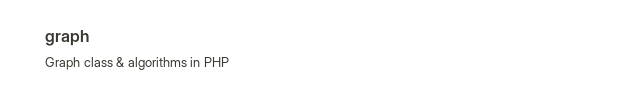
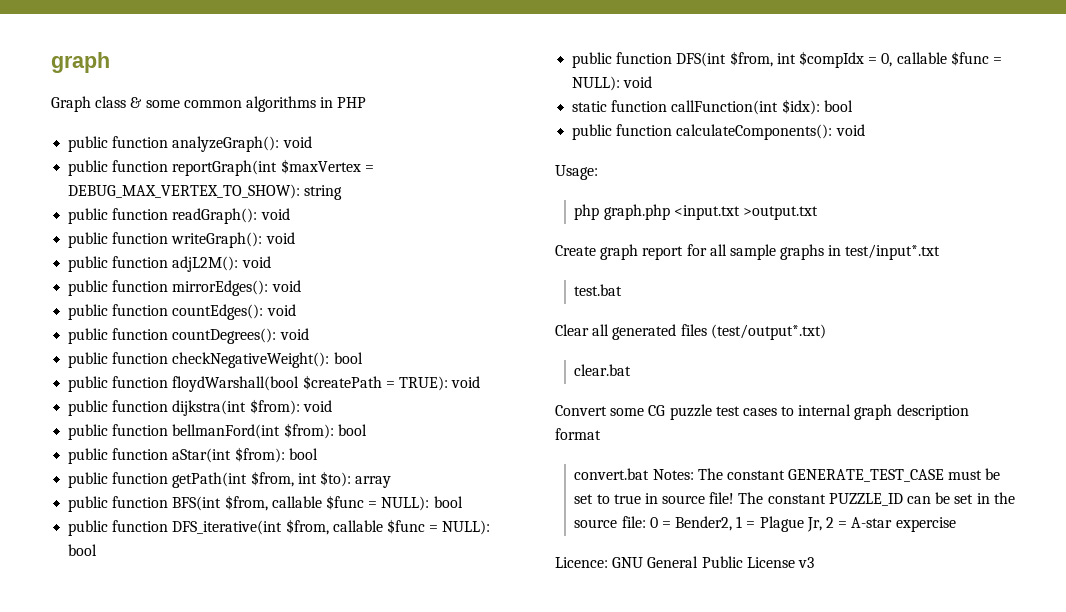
(125, 62) none -> [145,100,242,108] some common
(229, 62) none -> [68,136,312,152] [68,159,374,176] [68,184,343,200] [68,208,290,224] [68,232,295,248] [68,256,271,272] [68,280,301,296] [68,304,296,320] [68,328,309,344] [68,352,363,368] [68,375,481,392] [68,399,332,416] [68,423,367,440] [68,447,318,464] [68,471,392,488] [68,495,463,512] [68,519,491,536] [68,544,98,556] [572,51,1002,68] [572,76,653,91] [572,99,853,115] [572,124,865,140] [555,165,598,180] [574,204,818,220] [555,244,941,260] [574,284,623,296] [555,324,826,340] [574,364,632,376] [555,404,969,420] [555,428,601,440] [574,468,1001,482] [574,492,1015,506] [574,516,956,532] [555,556,814,568] // public function analyzeGraph(): void // public function reportGraph(int $maxVertex = DEBUG_MAX_VERTEX_TO_SHOW): string // public function readGraph(): void // public function writeGraph(): void // public function adjL2M(): void // public function mirrorEdges(): void // public function countEdges(): void // public function countDegrees(): void // public function checkNegativeWeight(): bool // public function floydWarshall(bool $createPath = TRUE): void // public function dijkstra(int $from): void // public function bellmanFord(int $from): bool // public function aStar(int $from): bool // public function getPath(int $from, int $to): array // public function BFS(int $from, callable $func = NULL): bool // public function DFS_iterative(int $from, callable $func = NULL): bool // public function DFS(int $from, int $compIdx = 0, callable $func = NULL): void // static function callFunction(int $idx): bool // public function calculateComponents(): void // Usage: // php graph.php <input.txt >output.txt // Create graph report for all sample graphs in test/input*.txt // test.bat // Clear all generated files (test/output*.txt) // clear.bat // Convert some CG puzzle test cases to internal graph description format // convert.bat Notes: The constant GENERATE_TEST_CASE must be set to true in source file! The constant PUZZLE_ID can be set in the source file: 0 = Bender2, 1 = Plague Jr, 2 = A-star expercise // Licence: GNU General Public License v3

